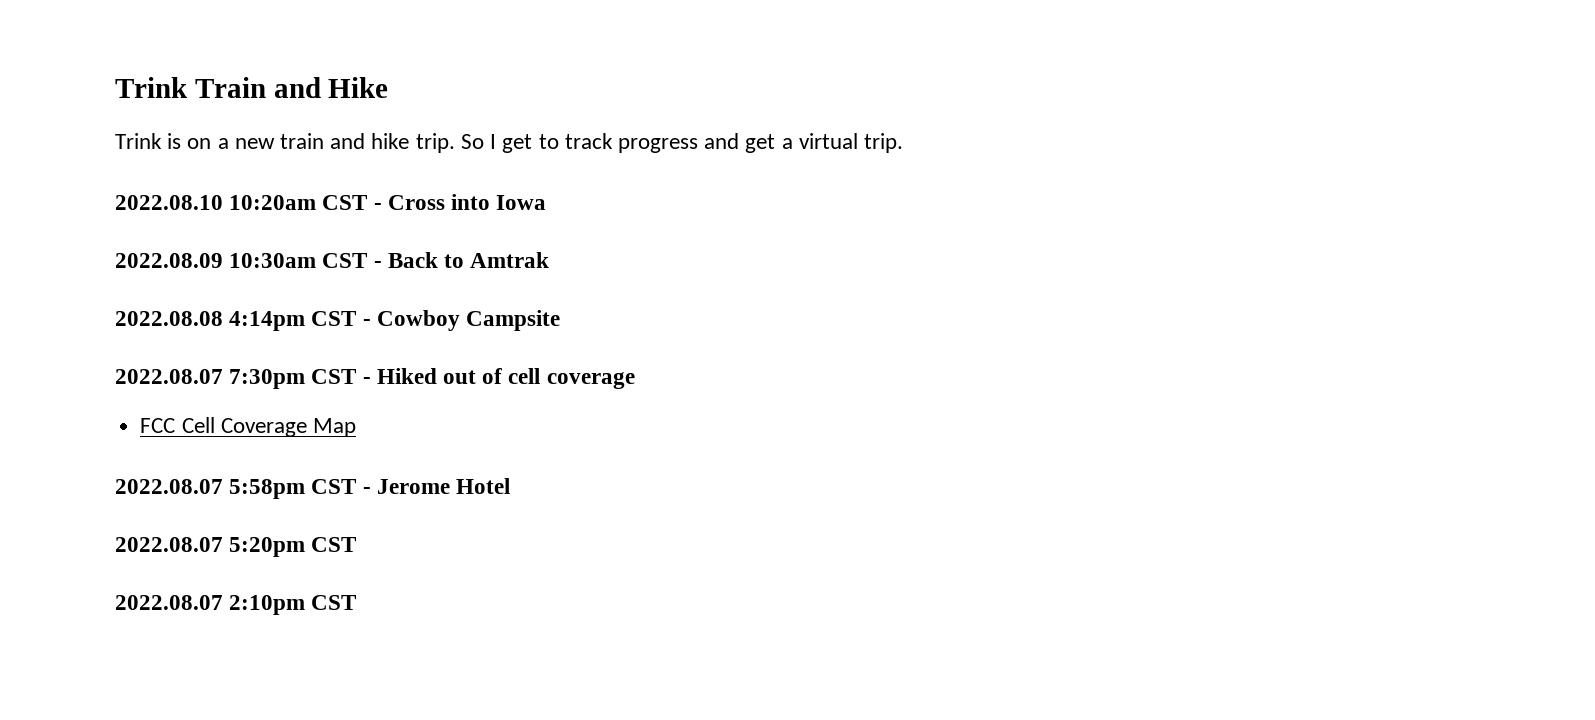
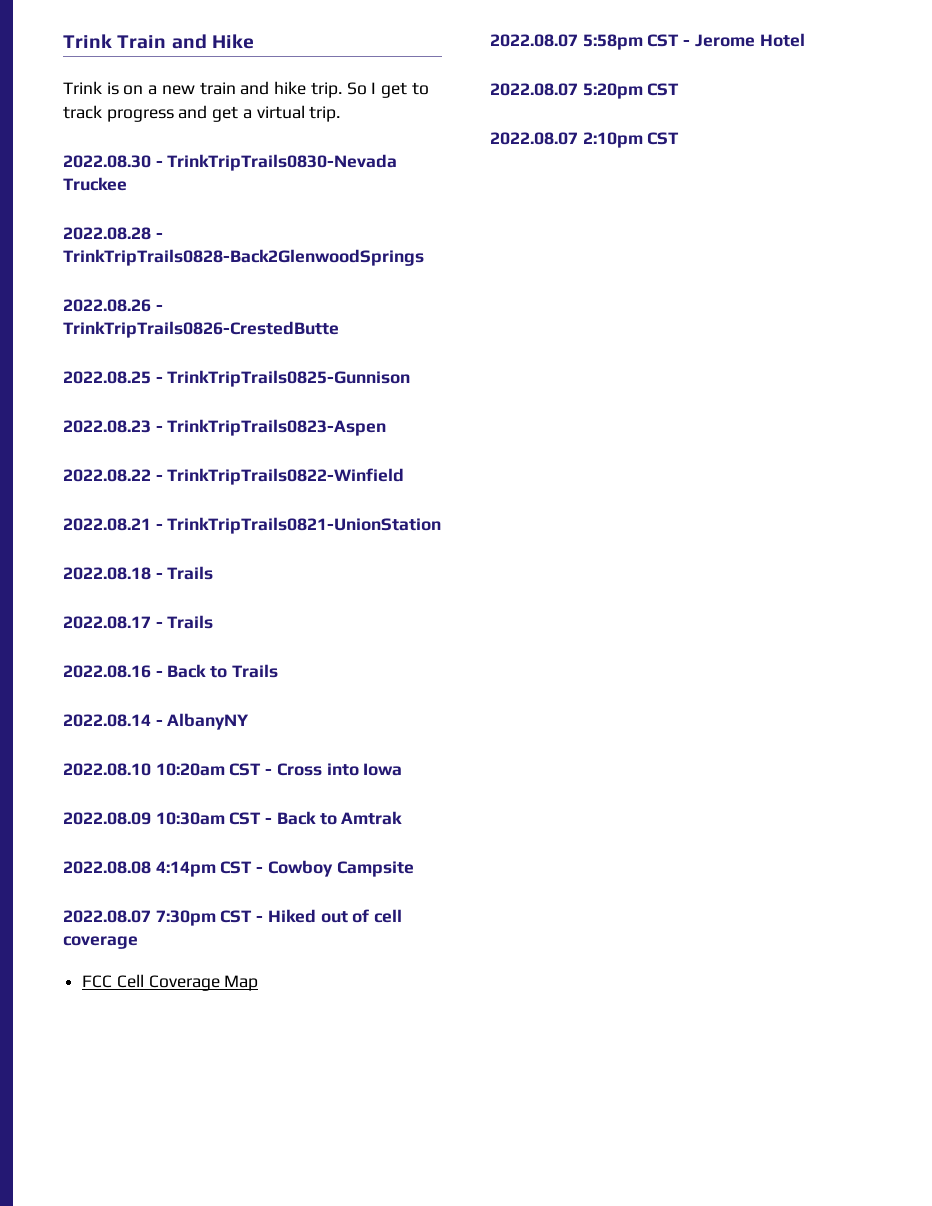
(903, 143) none -> [63,154,398,171] [63,177,127,191] [63,227,163,240] [63,249,424,266] [63,299,163,312] [63,321,339,338] [63,370,411,387] [63,419,387,436] [63,468,405,485] [63,517,442,534] [63,566,214,580] [63,615,214,629] [63,664,278,678] [63,713,250,730] // 2022.08.30 - TrinkTripTrails0830-Nevada Truckee // 2022.08.28 - TrinkTripTrails0828-Back2GlenwoodSprings // 2022.08.26 - TrinkTripTrails0826-CrestedButte // 2022.08.25 - TrinkTripTrails0825-Gunnison // 2022.08.23 - TrinkTripTrails0823-Aspen // 2022.08.22 - TrinkTripTrails0822-Winfield // 2022.08.21 - TrinkTripTrails0821-UnionStation // 2022.08.18 - Trails // 2022.08.17 - Trails // 2022.08.16 - Back to Trails // 2022.08.14 - AlbanyNY

